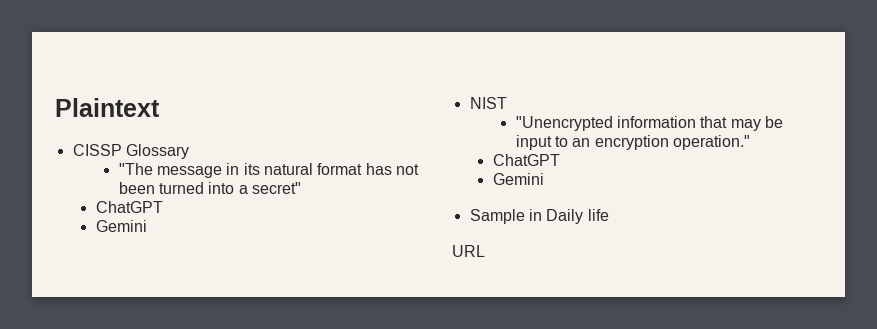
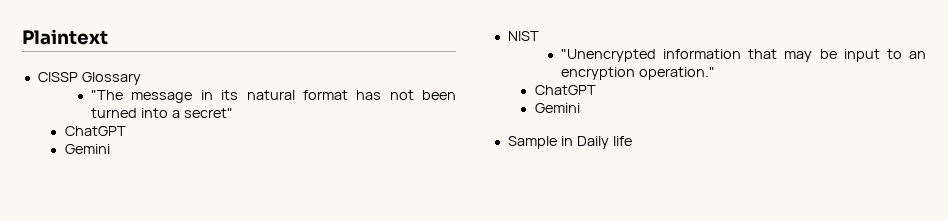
[452,245,485,257] // URL -> (632, 141) none

